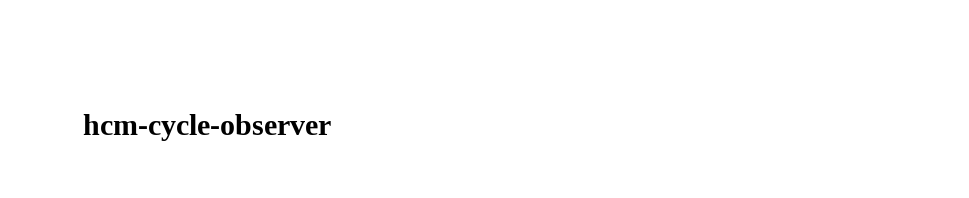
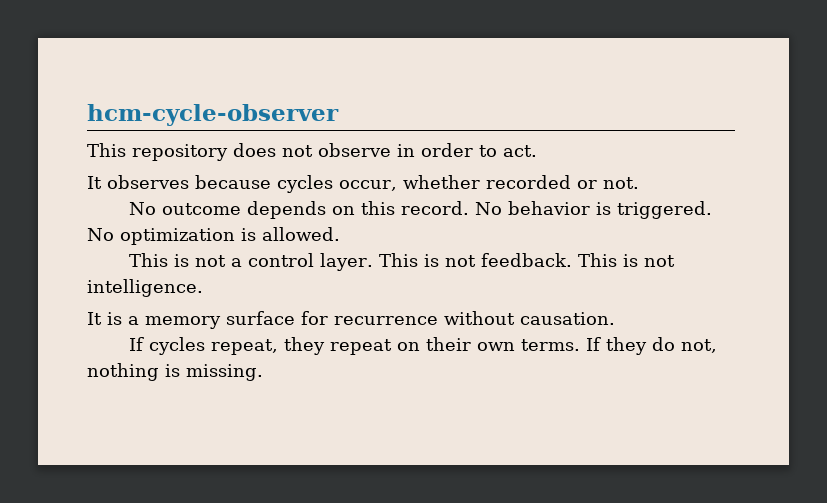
(331, 127) none -> [87,143,537,161] [87,175,639,193] [129,201,713,219] [87,227,340,245] [129,253,676,271] [87,279,203,297] [87,311,615,329] [129,337,718,355] [87,363,263,381] // This repository does not observe in order to act. // It observes because cycles occur, whether recorded or not. // No outcome depends on this record. No behavior is triggered. No optimization is allowed. // This is not a control layer. This is not feedback. This is not intelligence. // It is a memory surface for recurrence without causation. // If cycles repeat, they repeat on their own terms. If they do not, nothing is missing.

